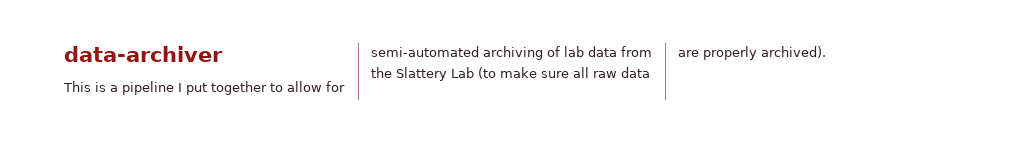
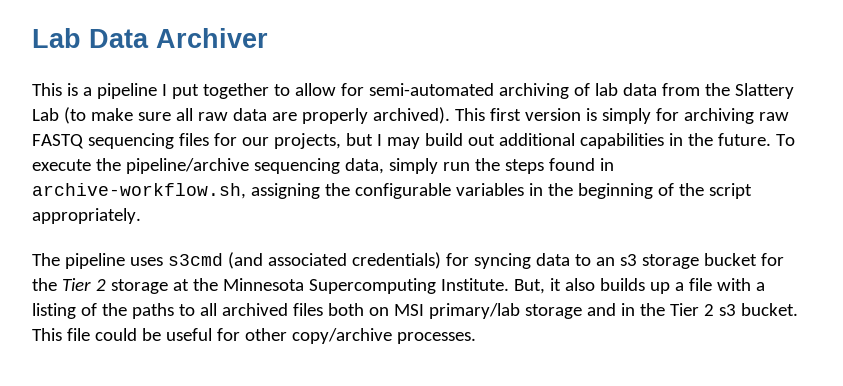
[64,46,223,62] data-archiver -> [32,28,268,48] Lab Data Archiver
(826, 52) none -> [454,108,789,124] [32,133,795,149] [32,158,614,174] [32,183,752,199] [32,208,141,224] [32,252,784,269] [32,278,765,294] [32,303,798,319] [32,328,476,344] This first version is simply for archiving raw FASTQ sequencing files for our projects, but I may build out additional capabilities in the future. To execute the pipeline/archive sequencing data, simply run the steps found in archive-workflow.sh, assigning the configurable variables in the beginning of the script appropriately. // The pipeline uses s3cmd (and associated credentials) for syncing data to an s3 storage bucket for the Tier 2 storage at the Minnesota Supercomputing Institute. But, it also builds up a file with a listing of the paths to all archived files both on MSI primary/lab storage and in the Tier 2 s3 bucket. This file could be useful for other copy/archive processes.

